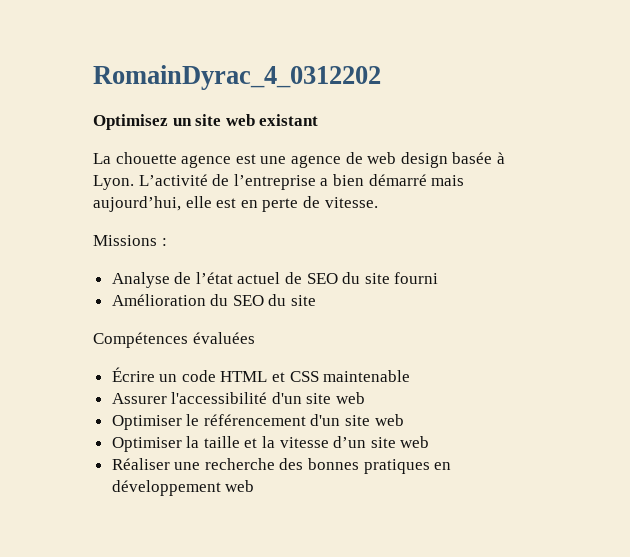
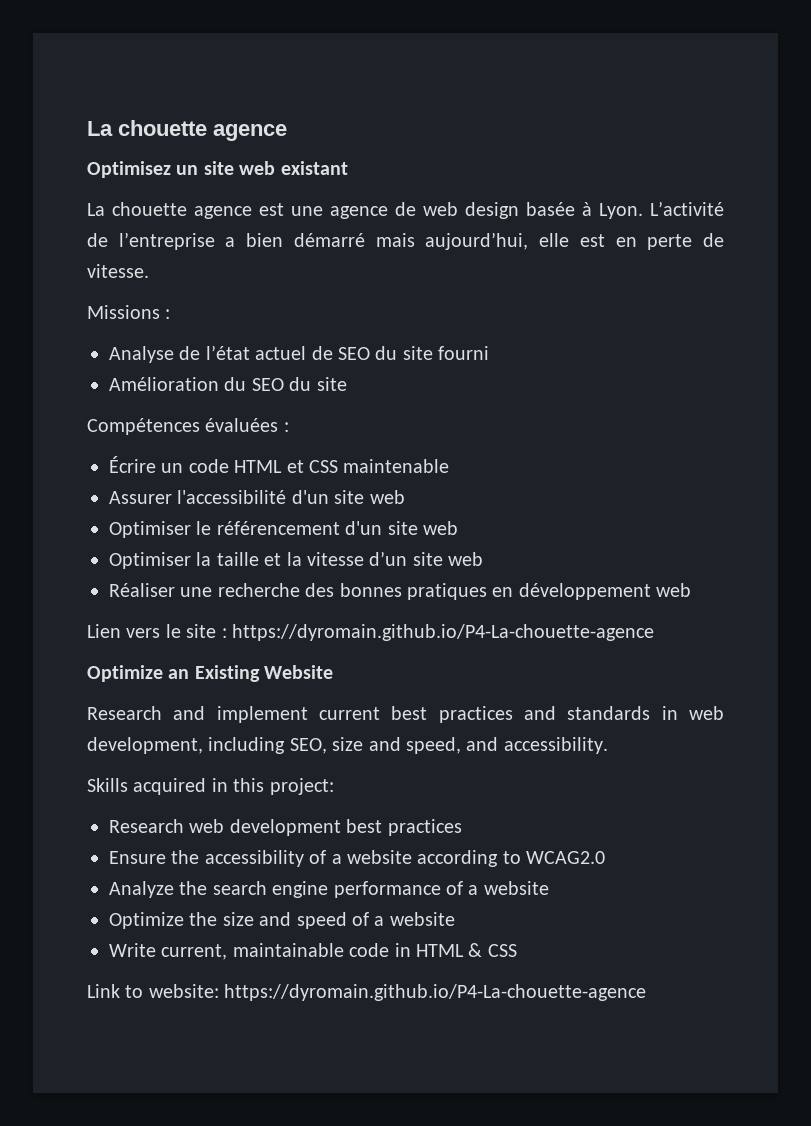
[93,65,381,90] RomainDyrac_4_0312202 -> [87,120,287,141] La chouette agence
(255, 338) none -> [283,422,289,432] :
(255, 486) none -> [87,624,654,641] [87,665,334,682] [87,706,724,723] [87,737,608,754] [87,778,334,795] [109,819,462,836] [109,850,606,867] [109,881,549,898] [109,912,455,929] [109,943,517,960] [87,984,647,1001] // Lien vers le site : https://dyromain.github.io/P4-La-chouette-agence // Optimize an Existing Website // Research and implement current best practices and standards in web development, including SEO, size and speed, and accessibility. // Skills acquired in this project: // Research web development best practices // Ensure the accessibility of a website according to WCAG2.0 // Analyze the search engine performance of a website // Optimize the size and speed of a website // Write current, maintainable code in HTML & CSS // Link to website: https://dyromain.github.io/P4-La-chouette-agence

